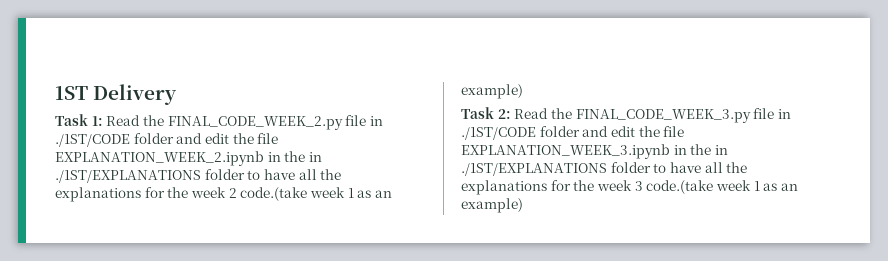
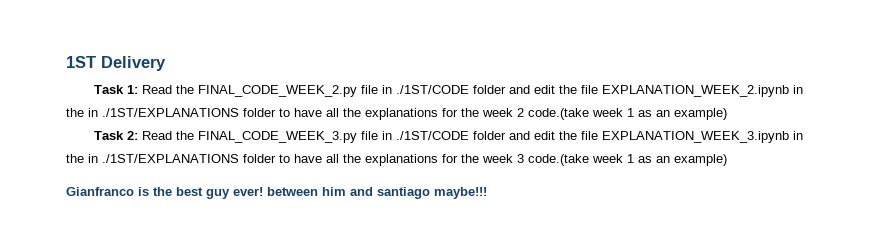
(523, 205) none -> [66,187,487,199] // Gianfranco is the best guy ever! between him and santiago maybe!!!

